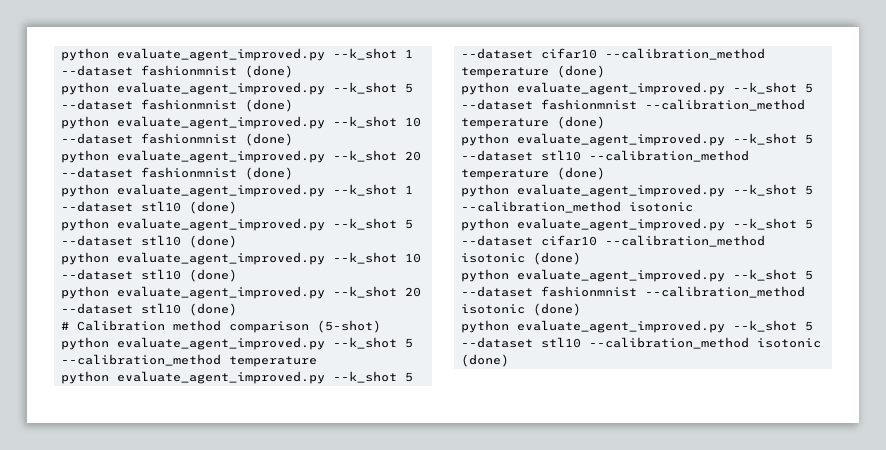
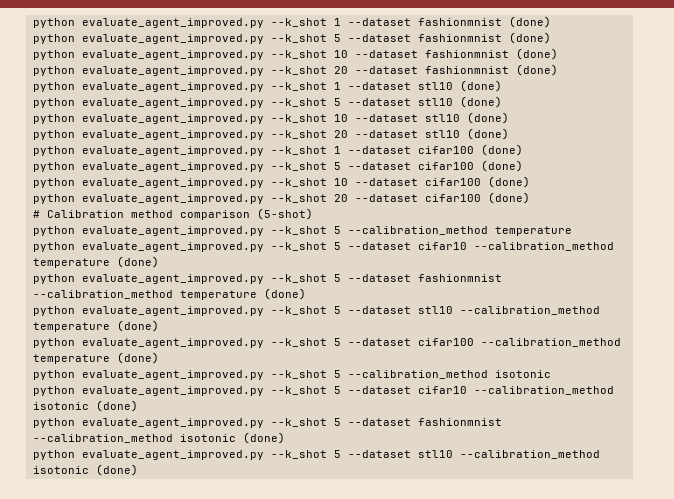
(237, 309) none -> [33,144,524,156] [33,160,524,172] [33,176,531,188] [33,192,531,204] // python evaluate_agent_improved.py --k_shot 1 --dataset cifar100 (done) // python evaluate_agent_improved.py --k_shot 5 --dataset cifar100 (done) // python evaluate_agent_improved.py --k_shot 10 --dataset cifar100 (done) // python evaluate_agent_improved.py --k_shot 20 --dataset cifar100 (done)
(605, 173) none -> [33,338,622,348] [33,352,160,364] // python evaluate_agent_improved.py --k_shot 5 --dataset cifar100 --calibration_method temperature (done)

